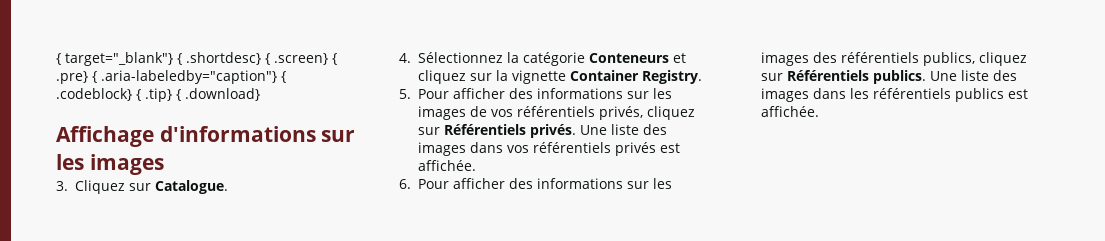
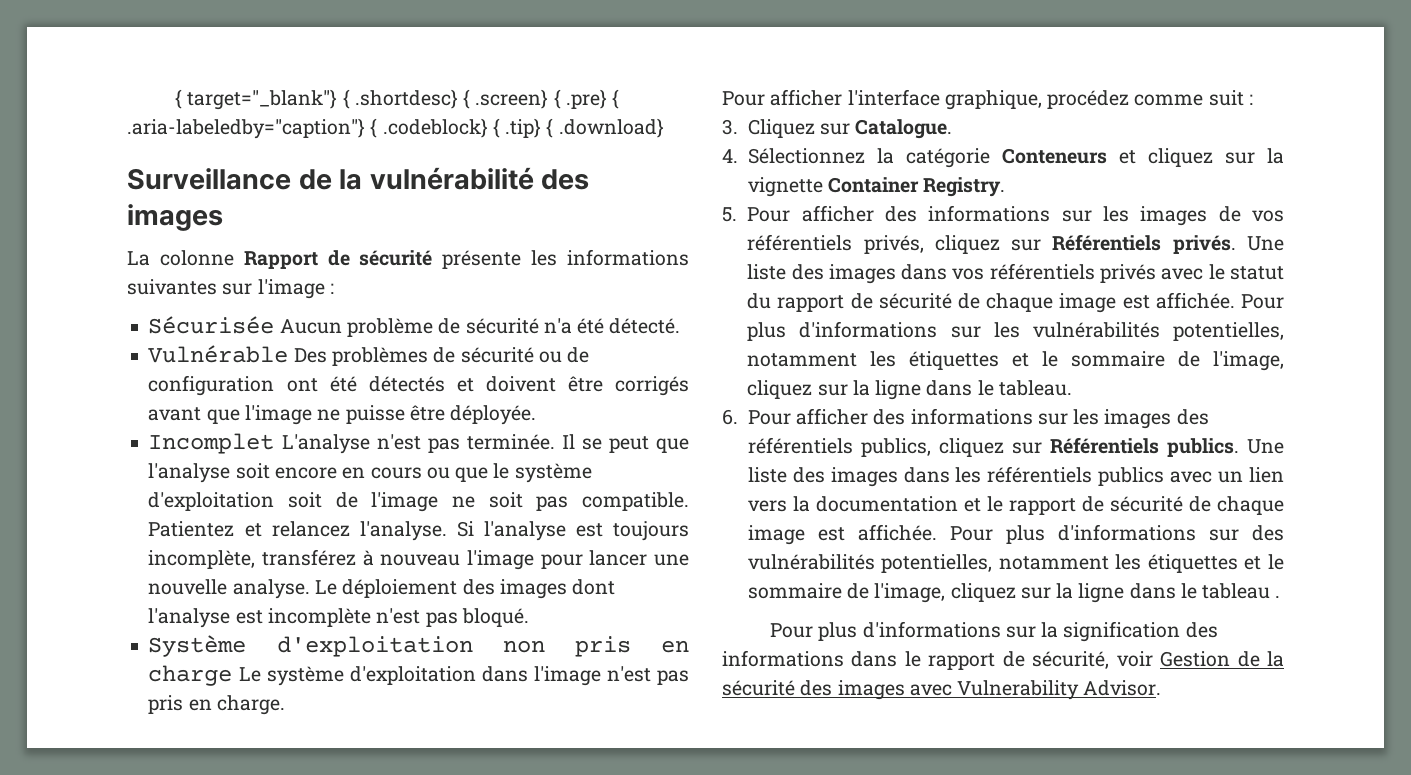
[56,126,356,147] [56,154,164,175] Affichage d'informations sur les images -> [127,167,590,190] [127,204,223,231] [127,249,689,269] [127,279,334,299] [148,316,681,337] [148,345,590,366] [148,375,689,396] [148,405,537,425] [148,433,690,454] [148,463,592,483] [148,492,689,512] [148,521,689,541] [148,549,689,570] [148,579,616,599] [148,608,529,628] [148,635,689,657] [148,665,689,686] [148,695,285,715] [722,89,1253,110] Surveillance de la vulnérabilité des images // La colonne Rapport de sécurité présente les informations suivantes sur l'image : // Sécurisée Aucun problème de sécurité n'a été détecté. // Vulnérable Des problèmes de sécurité ou de configuration ont été détectés et doivent être corrigés avant que l'image ne puisse être déployée. // Incomplet L'analyse n'est pas terminée. Il se peut que l'analyse soit encore en cours ou que le système d'exploitation soit de l'image ne soit pas compatible. Patientez et relancez l'analyse. Si l'analyse est toujours incomplète, transférez à nouveau l'image pour lancer une nouvelle analyse. Le déploiement des images dont l'analyse est incomplète n'est pas bloqué. // Système d'exploitation non pris en charge Le système d'exploitation dans l'image n'est pas pris en charge. // Pour afficher l'interface graphique, procédez comme suit :
[659,143,680,153] [417,160,476,171] est affichée. -> [1161,264,1284,280] [747,292,1284,313] [747,321,1284,341] [747,351,1284,371] [747,380,1072,400] avec le statut du rapport de sécurité de chaque image est affichée. Pour plus d'informations sur les vulnérabilités potentielles, notamment les étiquettes et le sommaire de l'image, cliquez sur la ligne dans le tableau.
[1007,89,1028,99] [760,106,819,117] est affichée. -> [1170,467,1284,483] [747,496,1284,515] [747,524,1284,545] [747,554,1284,573] [747,583,1281,603] [770,621,1218,642] [722,650,1284,670] [722,680,1162,700] avec un lien vers la documentation et le rapport de sécurité de chaque image est affichée. Pour plus d'informations sur des vulnérabilités potentielles, notamment les étiquettes et le sommaire de l'image, cliquez sur la ligne dans le tableau . // Pour plus d'informations sur la signification des informations dans le rapport de sécurité, voir Gestion de la sécurité des images avec Vulnerability Advisor.

